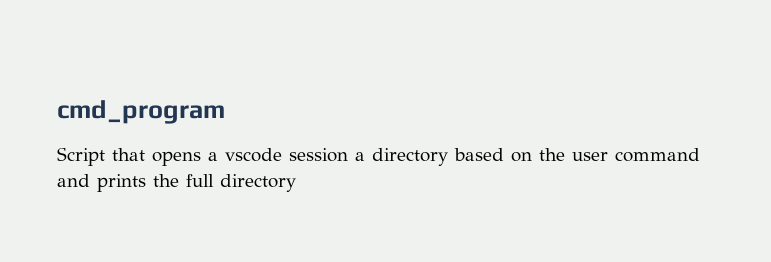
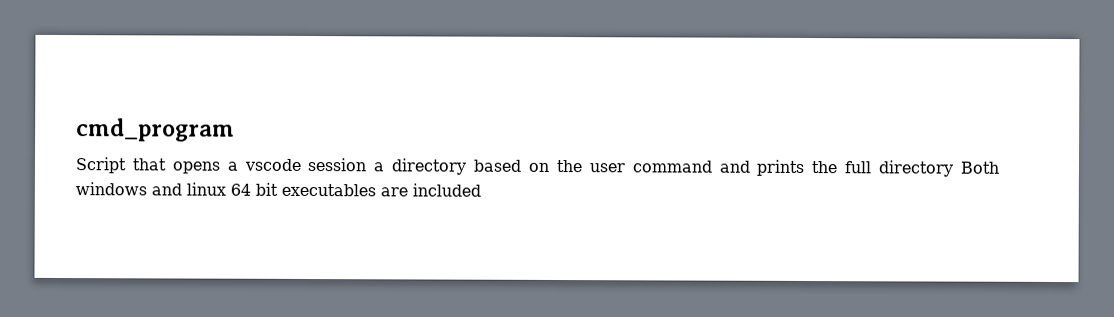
(296, 183) none -> [960,161,1000,174] [75,182,481,197] Both windows and linux 64 bit executables are included

